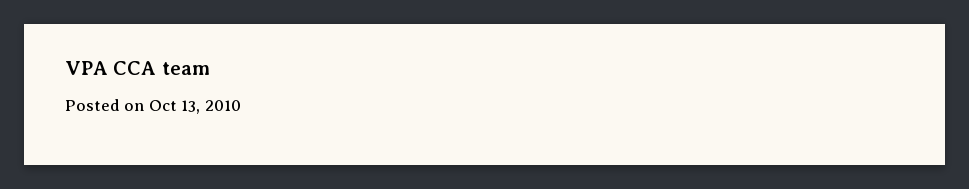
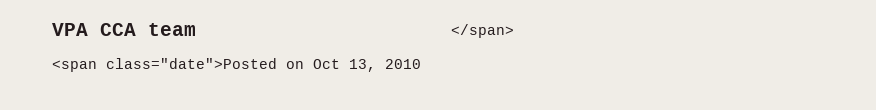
[65,99,120,111] Posted -> [52,58,277,72] <span class="date">Posted
(241, 105) none -> [451,24,514,38] </span>

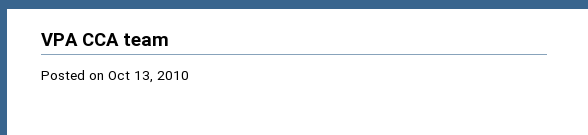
[52,58,277,72] <span class="date">Posted -> [41,70,85,80] Posted
[451,24,514,38] </span> -> (189, 75) none

